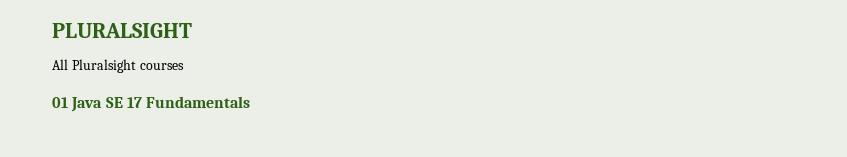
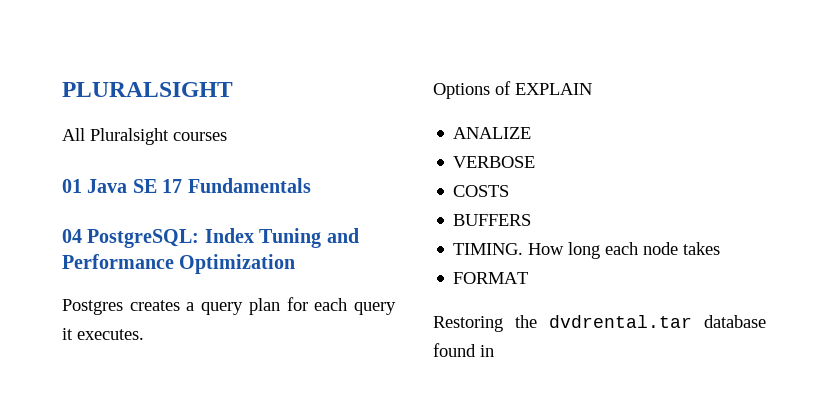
(251, 102) none -> [62,228,359,248] [62,254,296,274] [62,297,397,315] [62,328,144,340] [433,81,592,99] [453,127,532,139] [453,156,536,168] [453,185,510,197] [453,214,532,226] [453,242,721,259] [453,272,529,284] [433,315,766,332] [433,343,494,357] // 04 PostgreSQL: Index Tuning and Performance Optimization // Postgres creates a query plan for each query it executes. // Options of EXPLAIN // ANALIZE // VERBOSE // COSTS // BUFFERS // TIMING. How long each node takes // FORMAT // Restoring the dvdrental.tar database found in

